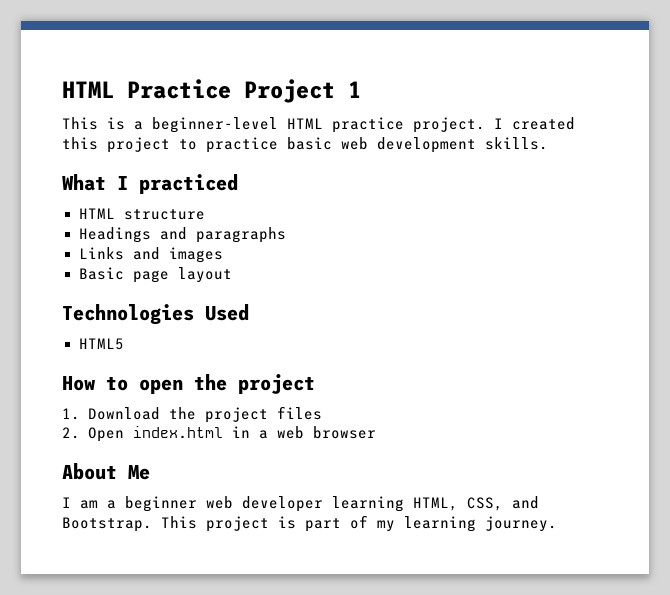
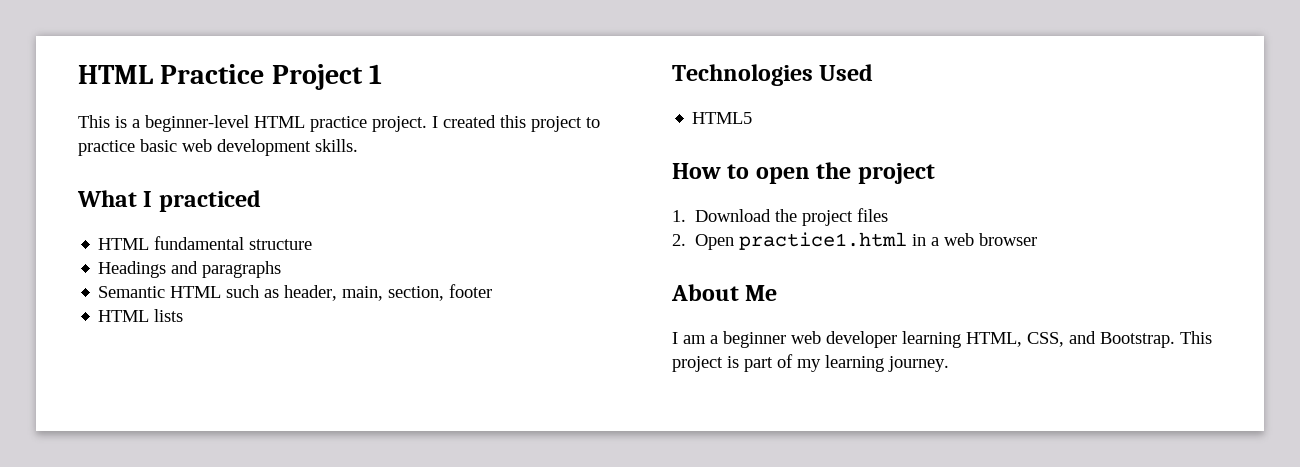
(115, 213) none -> [154,236,245,250] fundamental
[78,247,223,263] [78,267,232,283] Links and images // Basic page layout -> [98,284,493,301] [98,309,184,322] Semantic HTML such as header, main, section, footer // HTML lists
[132,426,223,438] index.html -> [739,232,908,250] practice1.html

